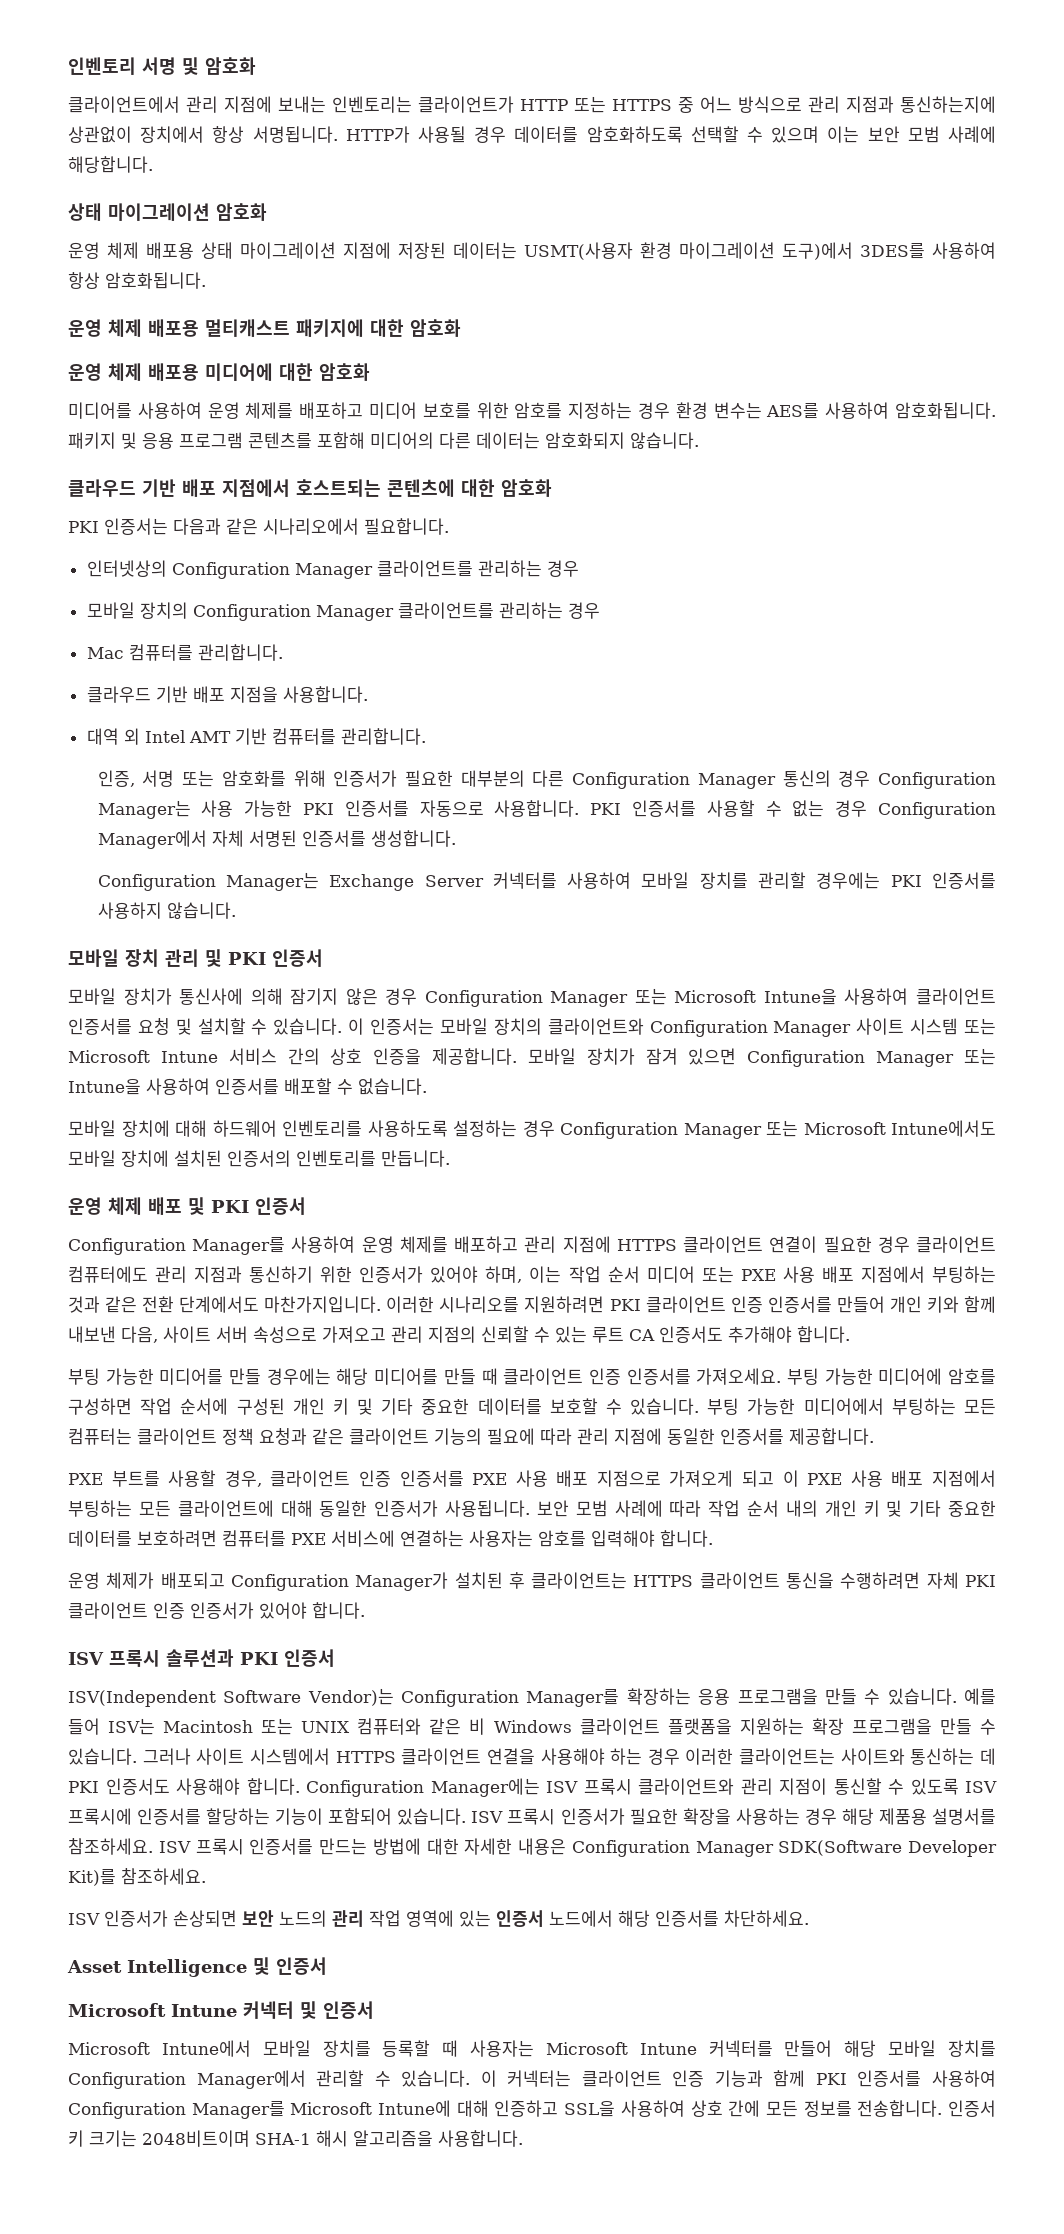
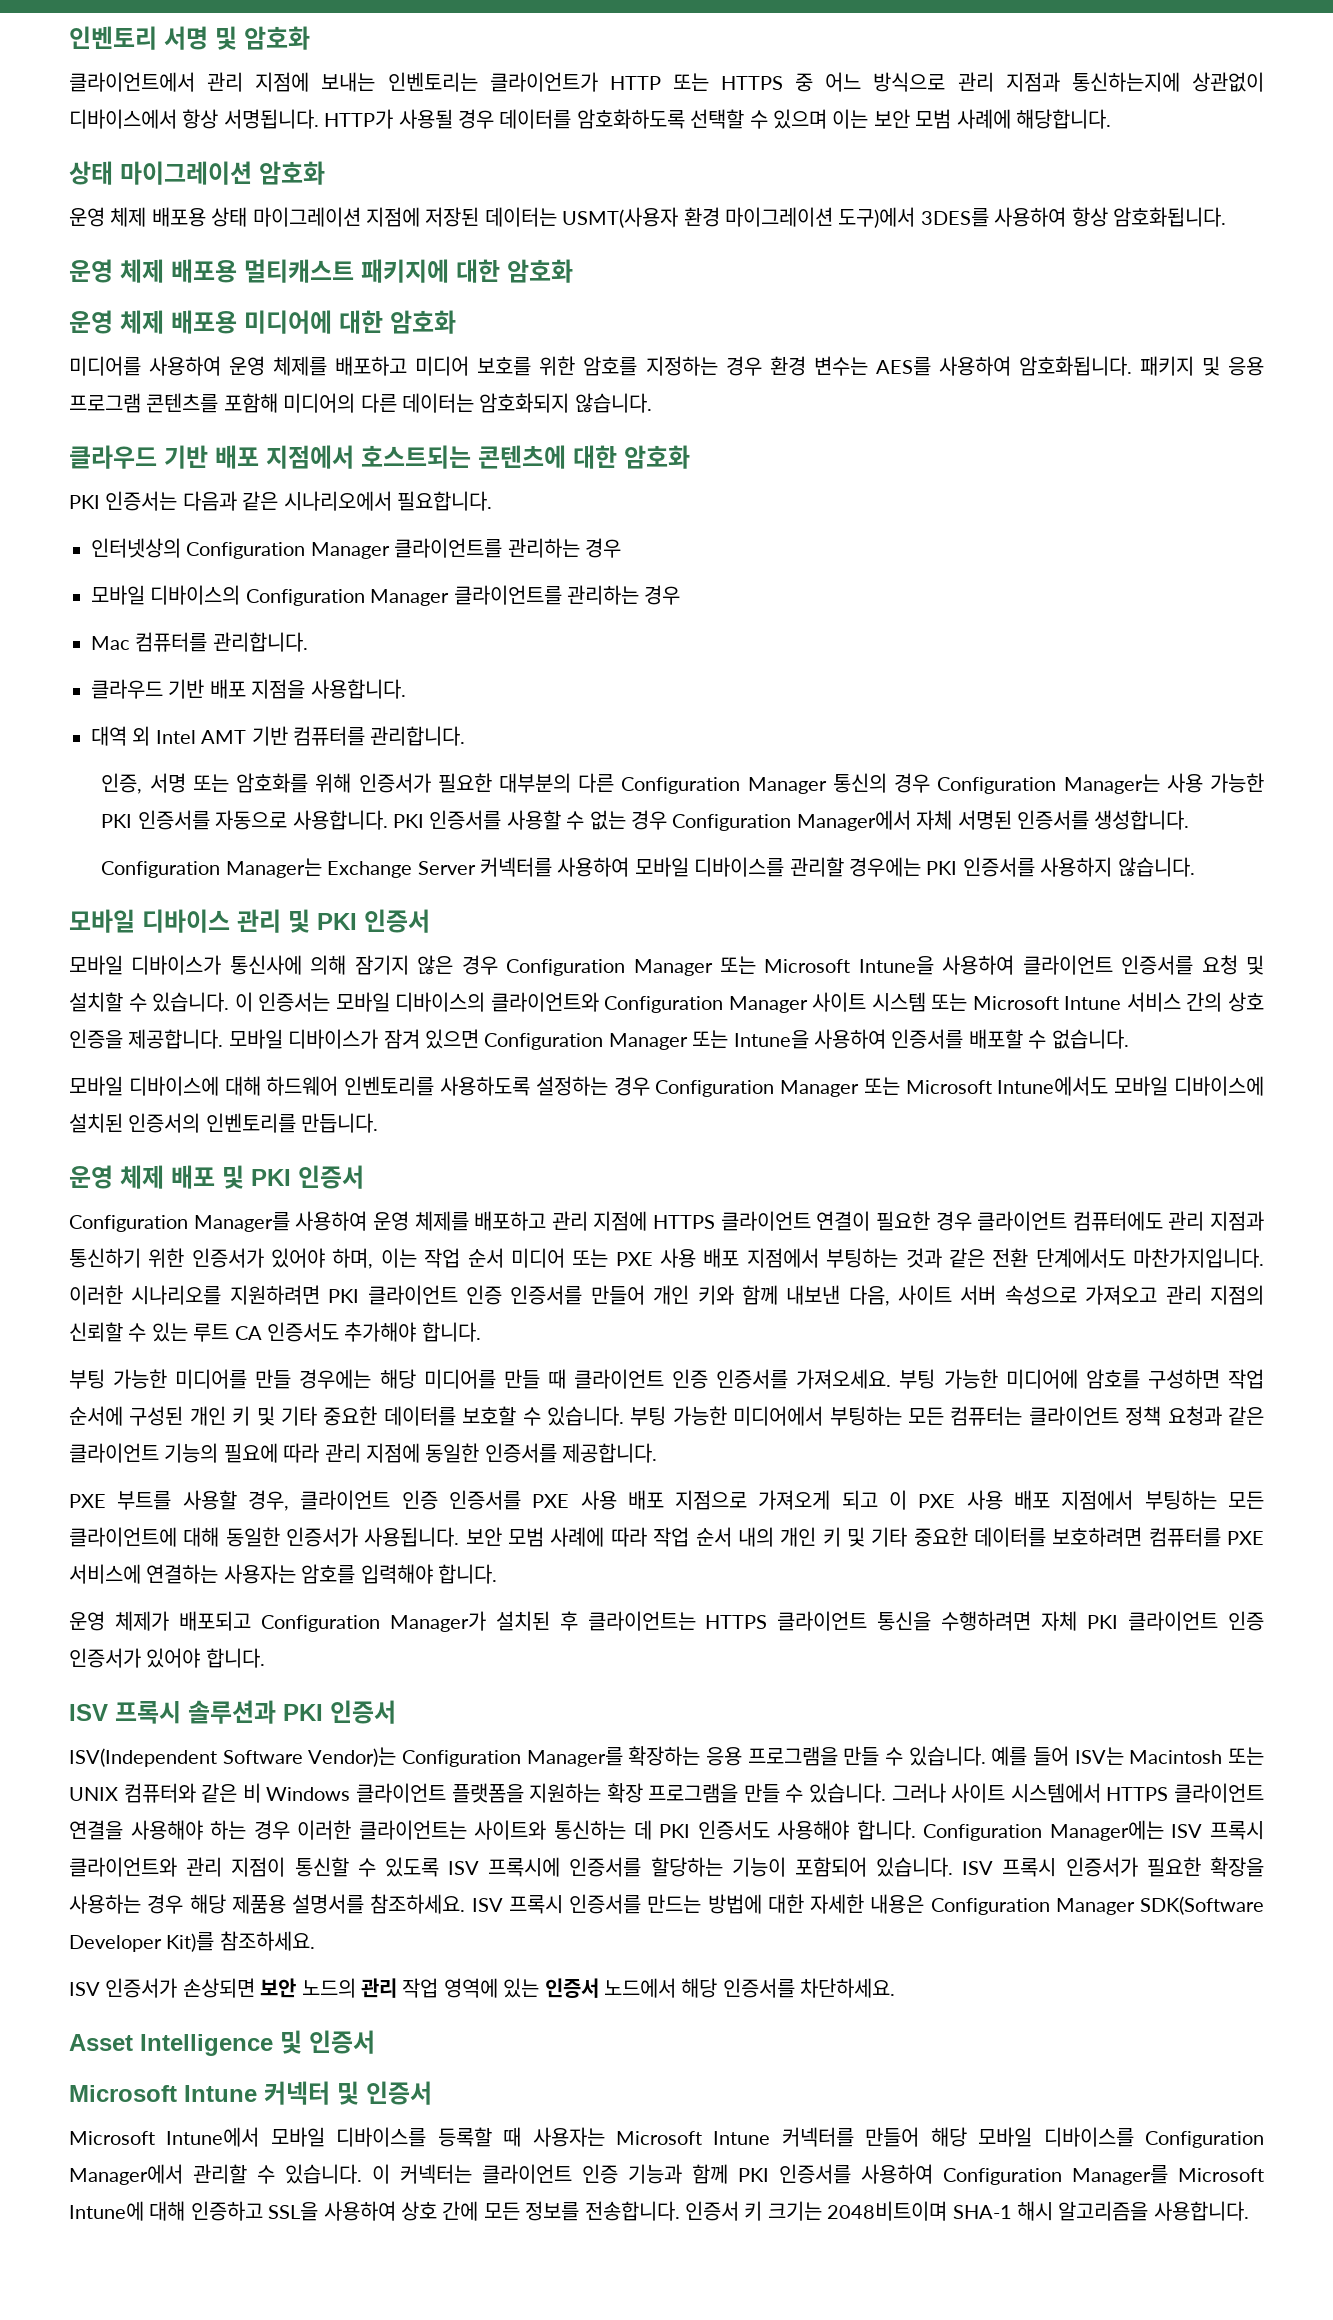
[140,126,205,143] 장치에서 -> [69,109,177,129] 디바이스에서
[139,602,188,619] 장치의 -> [150,585,241,605] 디바이스의
[699,872,748,889] 장치를 -> [694,857,785,877] 디바이스를
[125,949,159,967] 장치 -> [142,909,230,933] 디바이스
[123,988,172,1005] 장치가 -> [131,955,222,975] 디바이스가
[493,1018,542,1035] 장치의 -> [395,992,486,1012] 디바이스의
[586,1048,635,1065] 장치가 -> [288,1029,379,1049] 디바이스가
[121,1120,170,1137] 장치에 -> [128,1076,219,1096] 디바이스에
[121,1150,169,1167] 장치에 -> [1173,1076,1264,1096] 디바이스에
[322,2040,371,2057] 장치를 -> [336,2127,427,2147] 디바이스를
[947,2040,996,2057] 장치를 -> [1043,2127,1134,2147] 디바이스를

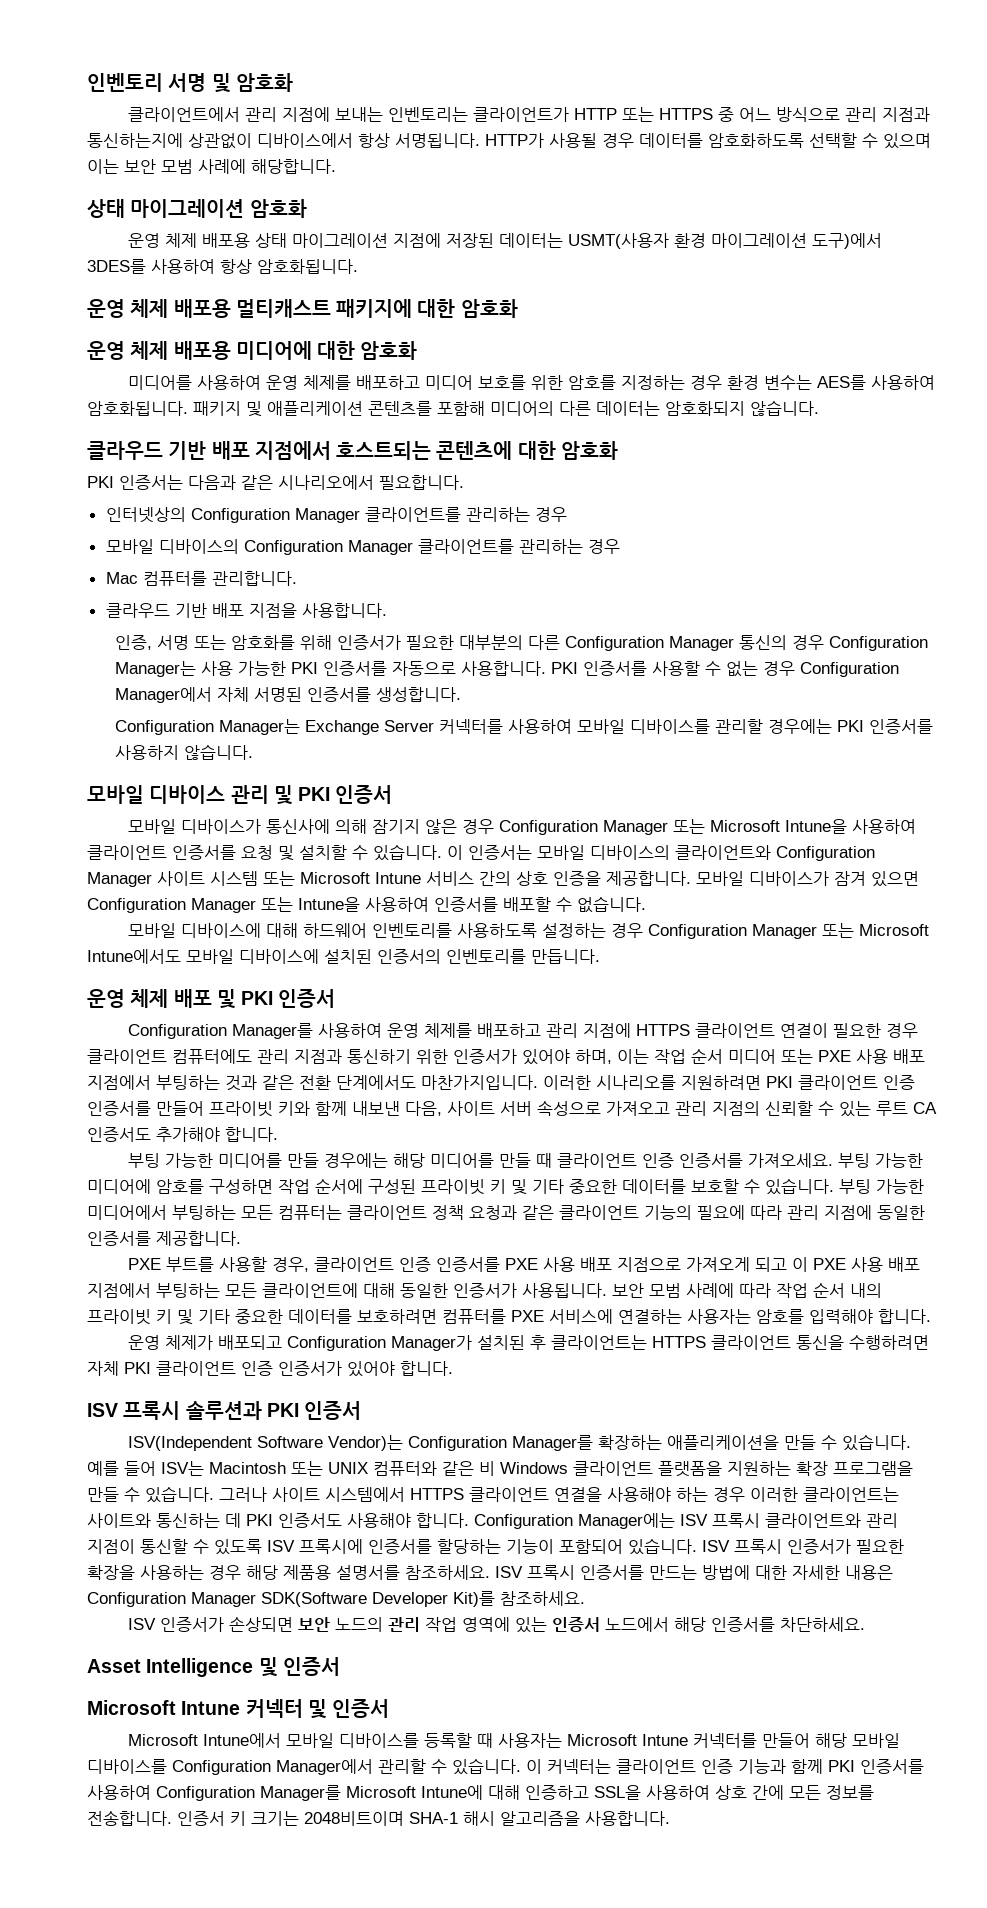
[1228,357,1264,376] [69,393,141,413] 응용 프로그램 -> [267,401,363,416] 애플리케이션
[91,726,466,746] // 대역 외 Intel AMT 기반 컴퓨터를 관리합니다. -> (387, 610) none
[653,1285,690,1305] 개인 -> [209,1101,273,1117] 프라이빗
[189,1406,226,1426] 개인 -> [421,1179,485,1195] 프라이빗
[780,1527,817,1547] 개인 -> [87,1309,151,1325] 프라이빗
[706,1746,838,1766] 응용 프로그램을 -> [666,1435,779,1450] 애플리케이션을

